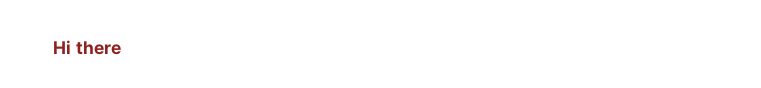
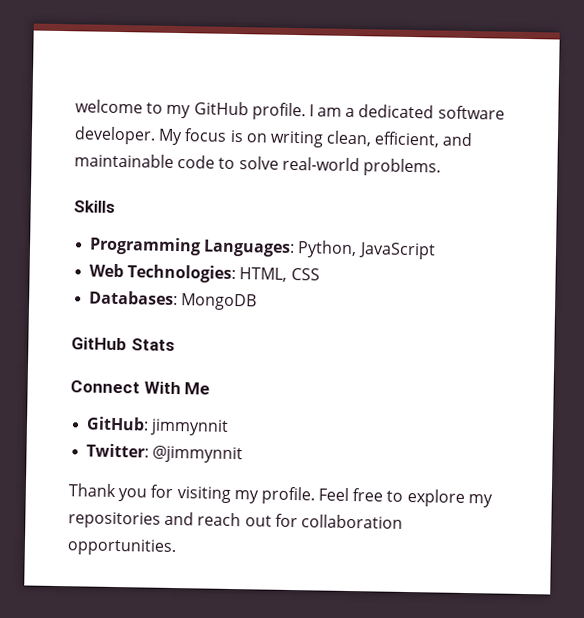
[53,40,121,55] Hi there -> [75,99,505,121] [74,126,474,148] [74,153,441,177] [73,200,115,213] [89,236,436,260] [89,263,320,284] [89,290,258,311] [71,337,175,351] [70,380,211,395] [86,416,230,436] [86,443,244,464] [68,483,493,508] [68,511,403,529] [67,538,177,557] welcome to my GitHub profile. I am a dedicated software developer. My focus is on writing clean, efficient, and maintainable code to solve real-world problems. // Skills // Programming Languages: Python, JavaScript // Web Technologies: HTML, CSS // Databases: MongoDB // GitHub Stats // Connect With Me // GitHub: jimmynnit // Twitter: @jimmynnit // Thank you for visiting my profile. Feel free to explore my repositories and reach out for collaboration opportunities.

